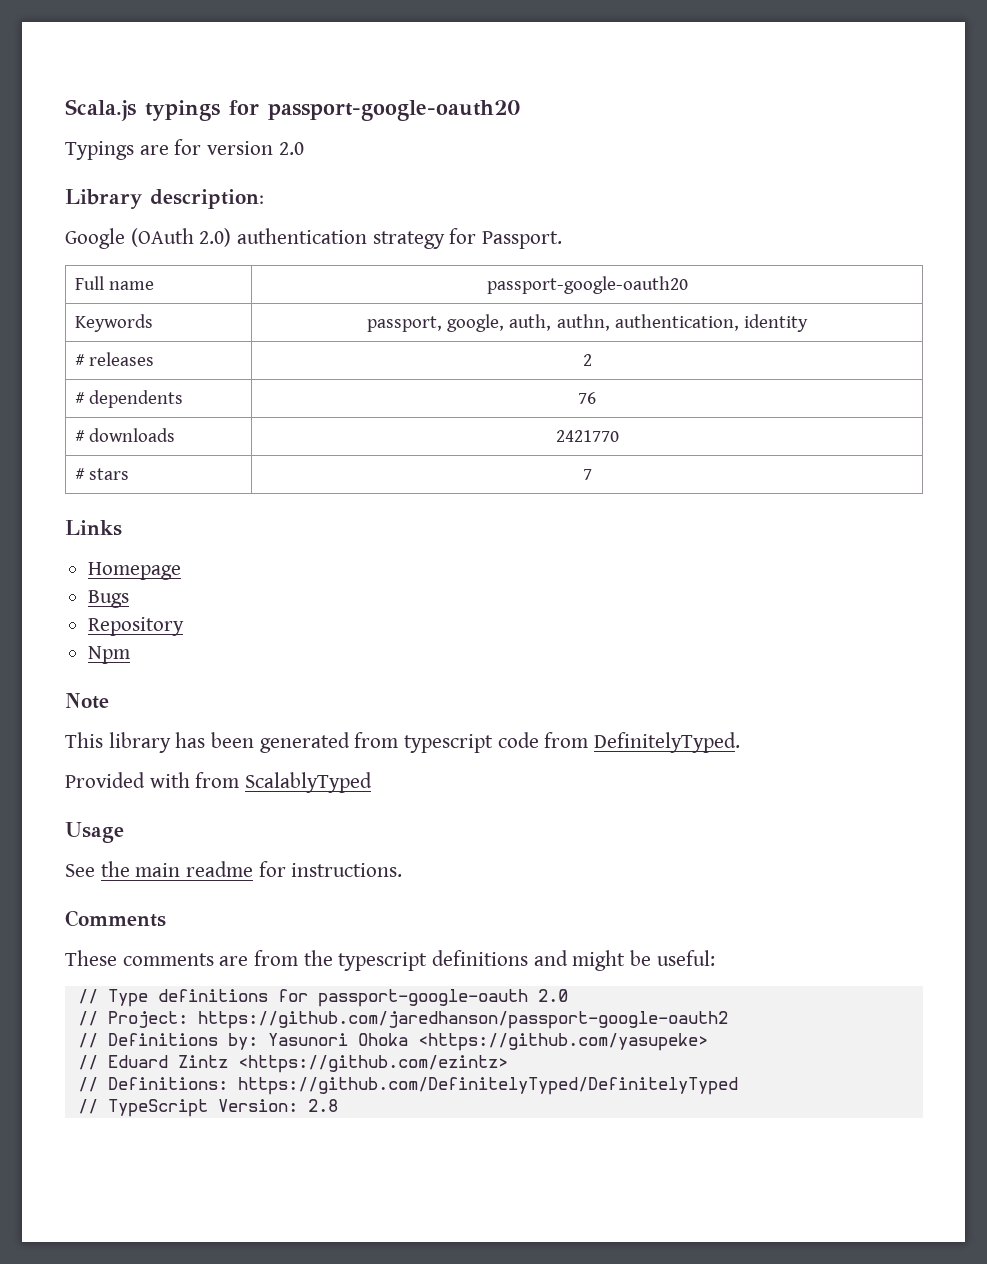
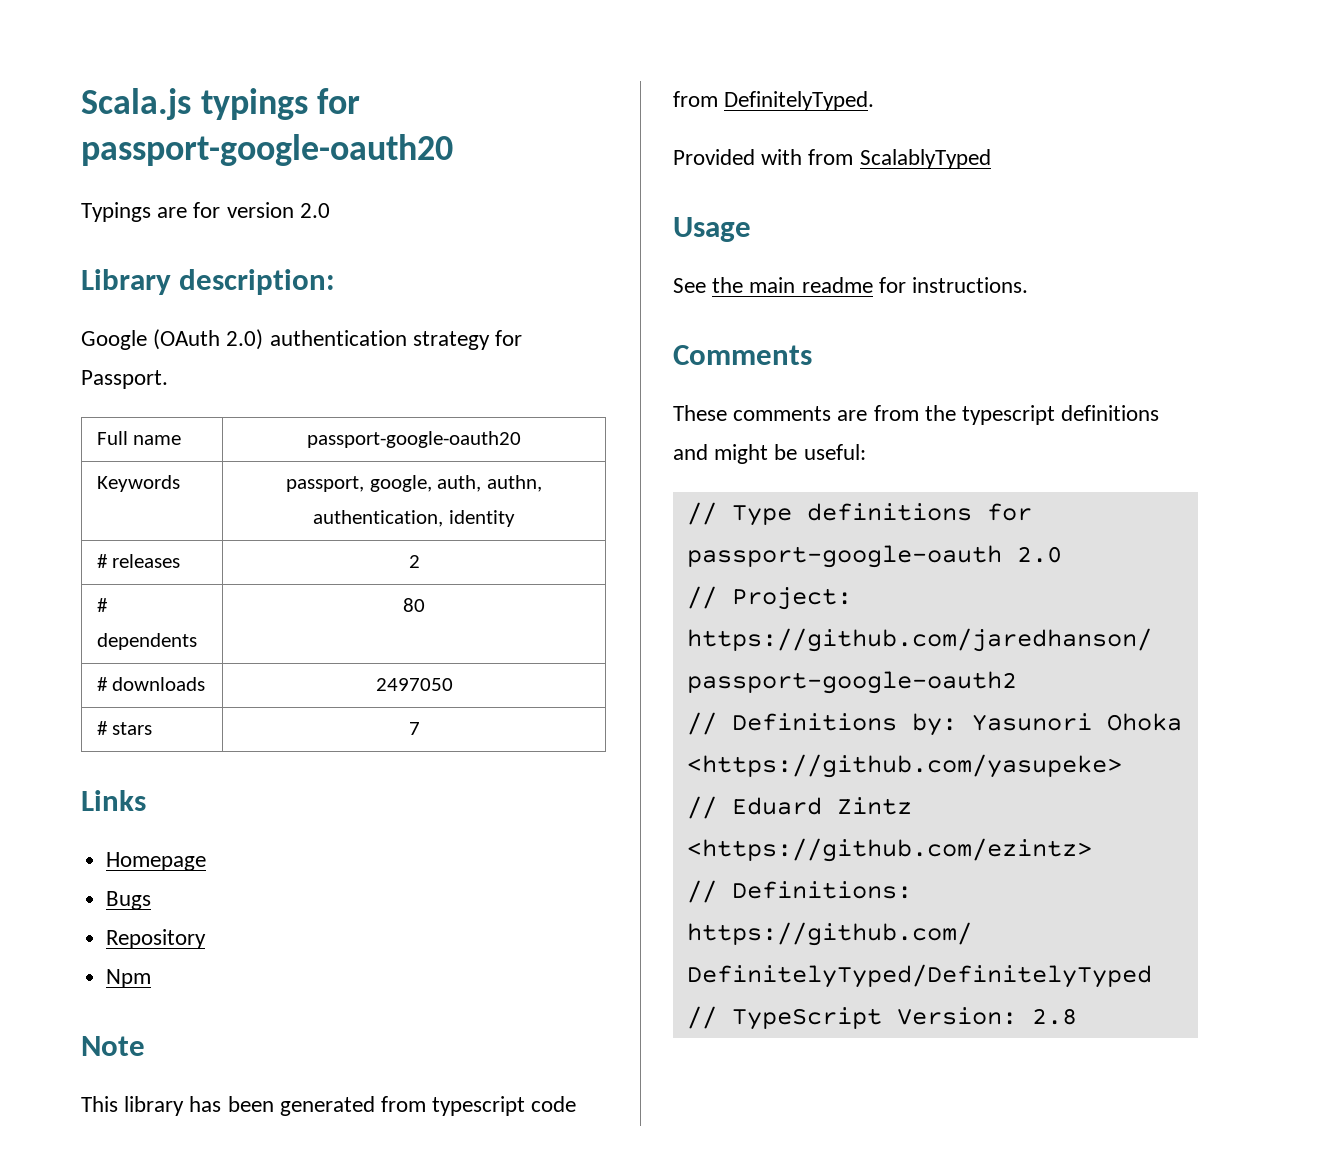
[578,392,596,404] 76 -> [403,598,426,612] 80
[555,430,619,442] 2421770 -> [375,678,453,691] 2497050

